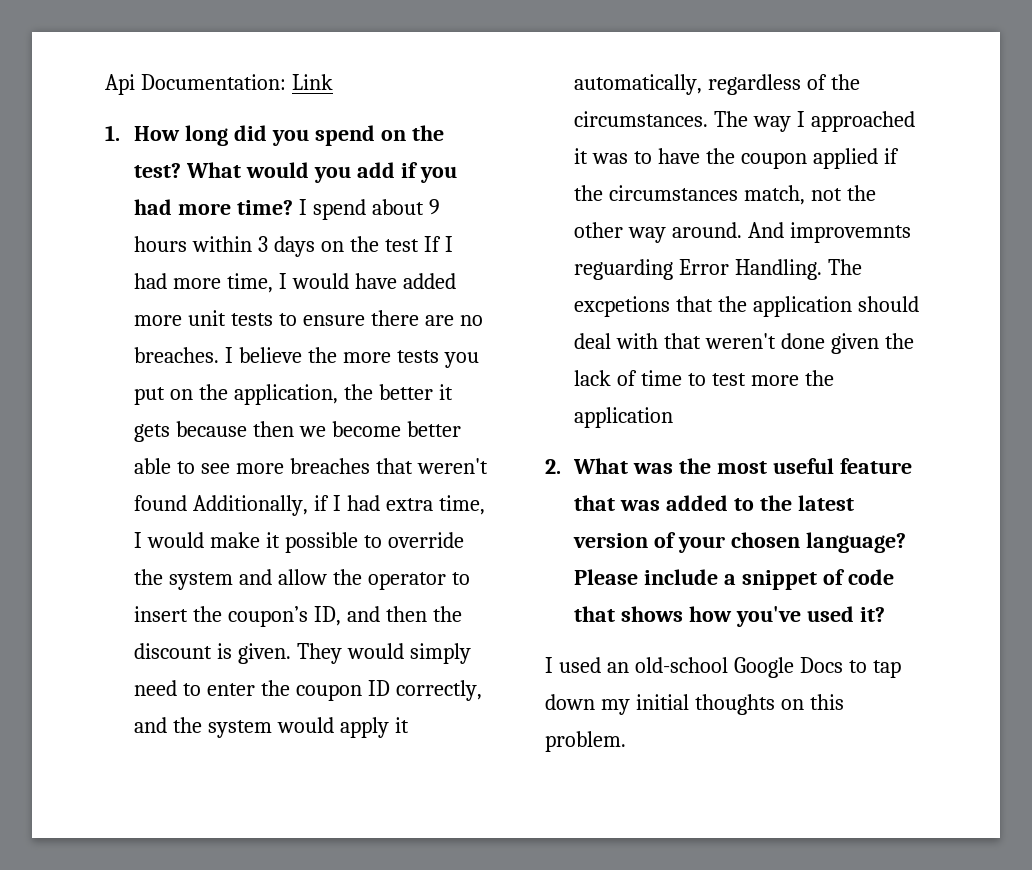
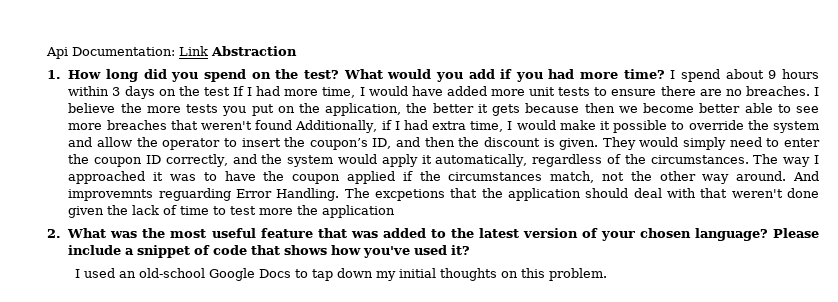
(333, 82) none -> [211,46,297,56] Abstraction

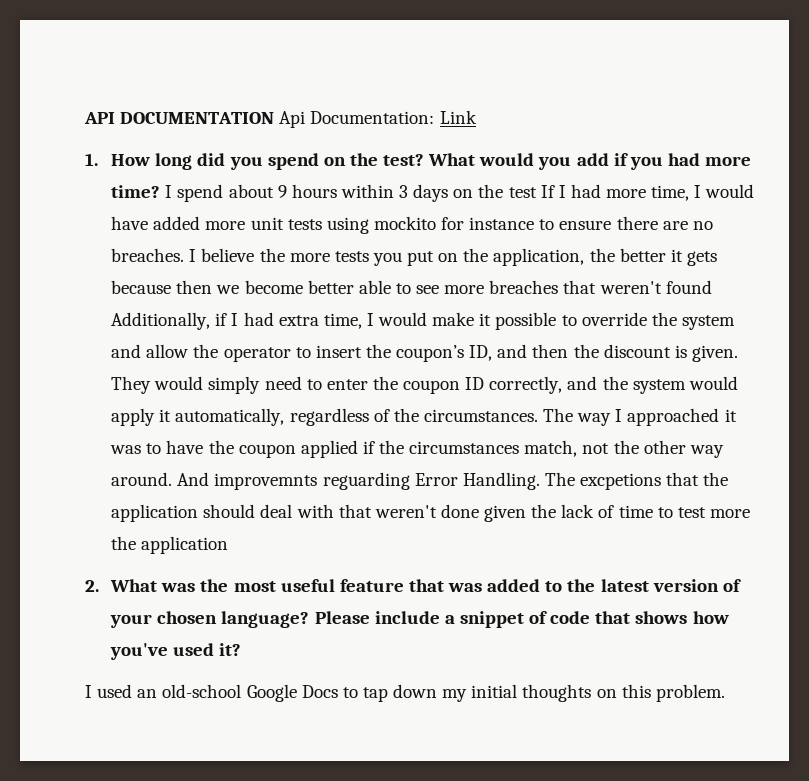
(46, 53) none -> [84,112,275,124] API DOCUMENTATION
[211,46,297,56] Abstraction -> (477, 117) none
(591, 91) none -> [326,216,535,234] using mockito for instance

